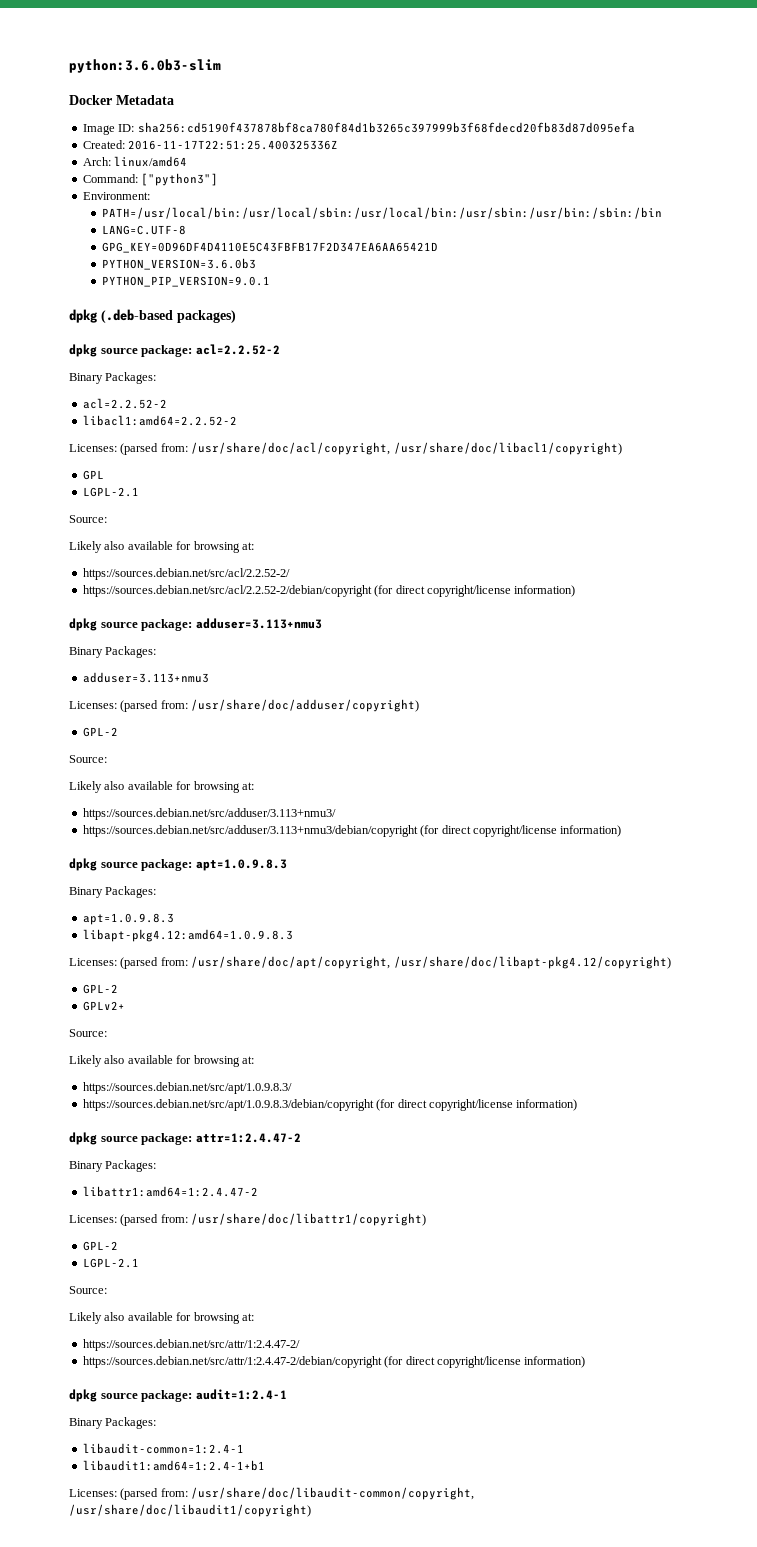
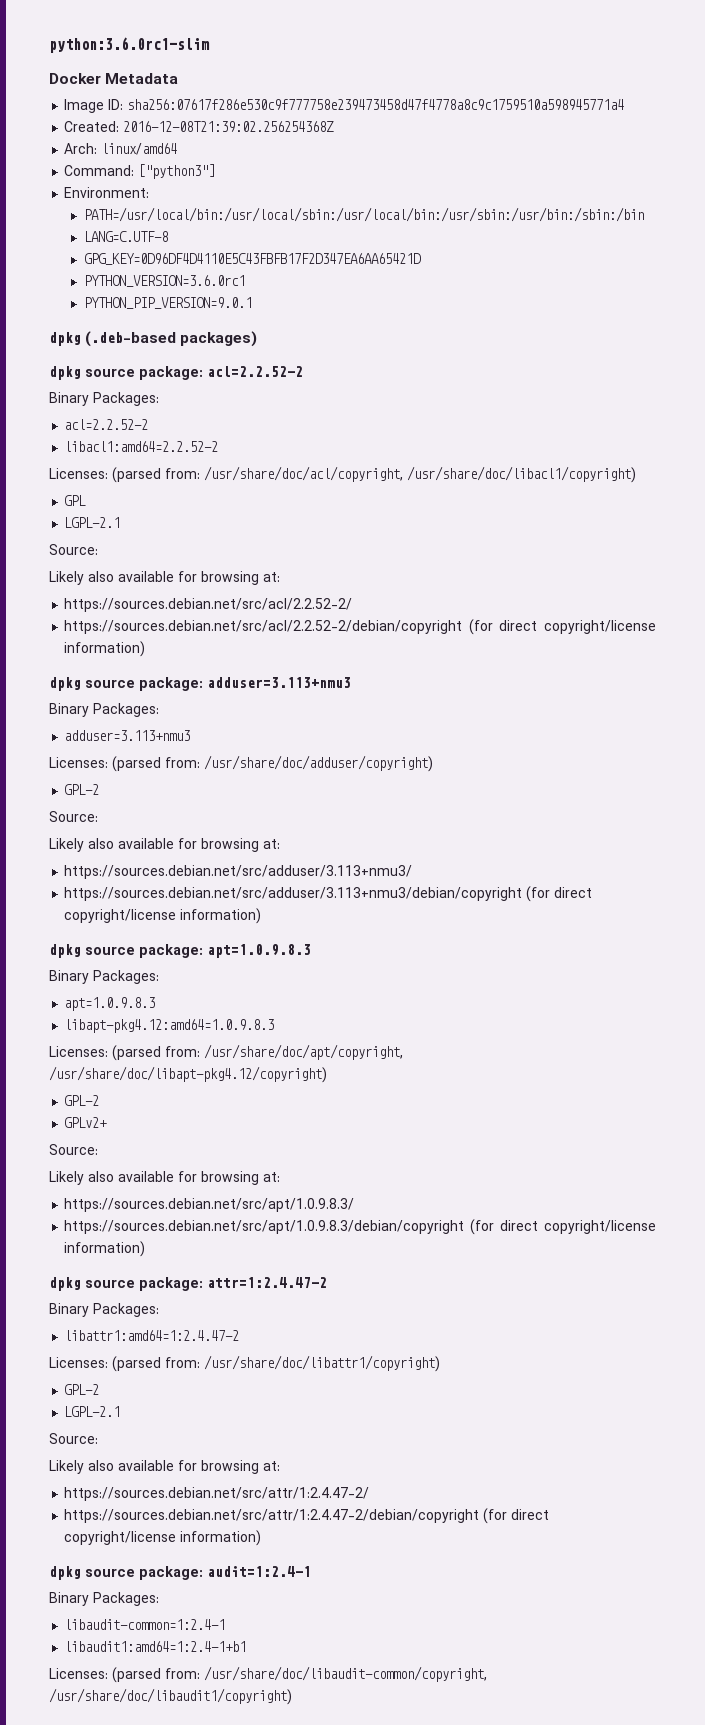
[69,59,221,73] python:3.6.0b3-slim -> [49,37,210,53] python:3.6.0rc1-slim
[137,122,635,133] sha256:cd5190f437878bf8ca780f84d1b3265c397999b3f68fdecd20fb83d87d095efa -> [127,99,625,110] sha256:07617f286e530c9f777758e239473458d47f4778a8c9c1759510a598945771a4
[128,140,339,150] 2016-11-17T22:51:25.400325336Z -> [123,121,335,132] 2016-12-08T21:39:02.256254368Z
[101,258,256,270] PYTHON_VERSION=3.6.0b3 -> [83,275,245,287] PYTHON_VERSION=3.6.0rc1

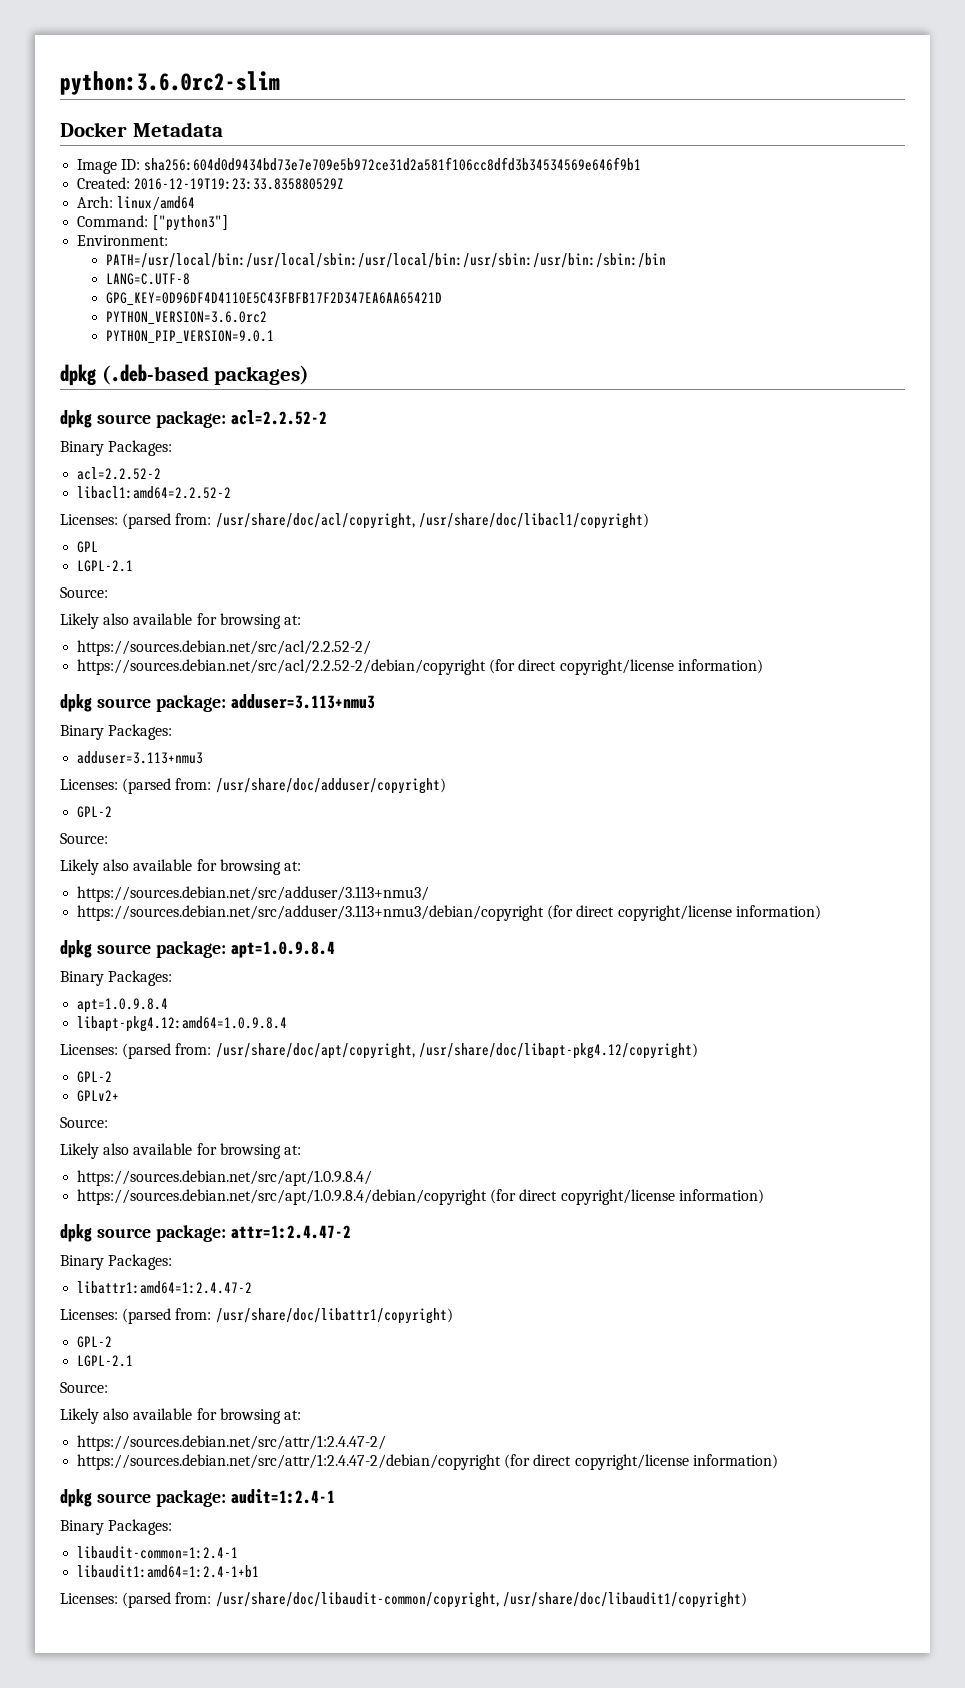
[49,37,210,53] python:3.6.0rc1-slim -> [60,71,280,95] python:3.6.0rc2-slim
[127,99,625,110] sha256:07617f286e530c9f777758e239473458d47f4778a8c9c1759510a598945771a4 -> [144,157,642,171] sha256:604d0d9434bd73e7e709e5b972ce31d2a581f106cc8dfd3b34534569e646f9b1
[123,121,335,132] 2016-12-08T21:39:02.256254368Z -> [134,178,345,190] 2016-12-19T19:23:33.835880529Z
[83,275,245,287] PYTHON_VERSION=3.6.0rc1 -> [105,311,267,325] PYTHON_VERSION=3.6.0rc2
[207,944,311,958] [49,970,159,984] [64,997,156,1011] [64,1019,275,1033] apt=1.0.9.8.3 // Binary Packages: // apt=1.0.9.8.3 // libapt-pkg4.12:amd64=1.0.9.8.3 -> [230,941,335,958] [60,970,173,986] [77,998,169,1013] [77,1016,288,1032] apt=1.0.9.8.4 // Binary Packages: // apt=1.0.9.8.4 // libapt-pkg4.12:amd64=1.0.9.8.4
[64,1198,355,1212] [64,1220,465,1234] https://sources.debian.net/src/apt/1.0.9.8.3/ // https://sources.debian.net/src/apt/1.0.9.8.3/debian/copyright -> [77,1170,373,1186] [77,1189,488,1205] https://sources.debian.net/src/apt/1.0.9.8.4/ // https://sources.debian.net/src/apt/1.0.9.8.4/debian/copyright

